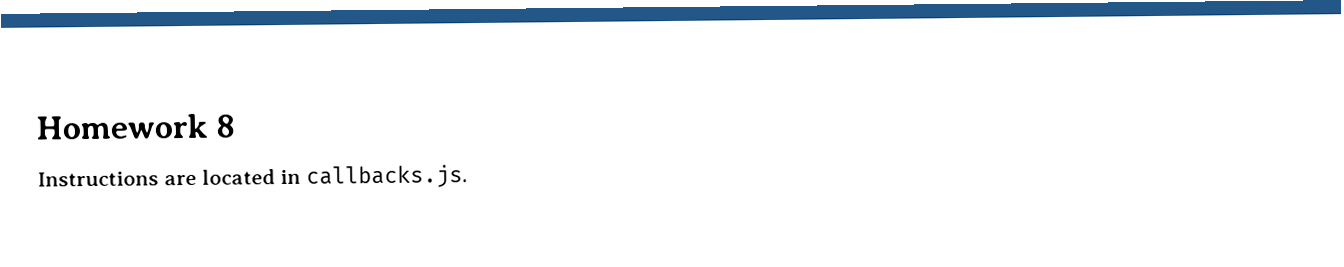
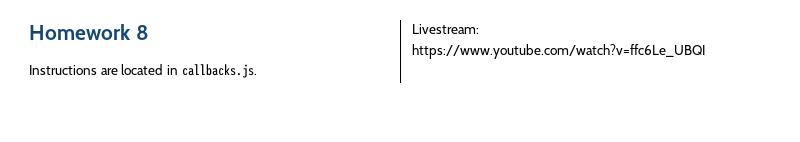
(469, 176) none -> [412,24,479,34] [412,44,705,59] // Livestream: https://www.youtube.com/watch?v=ffc6Le_UBQI

